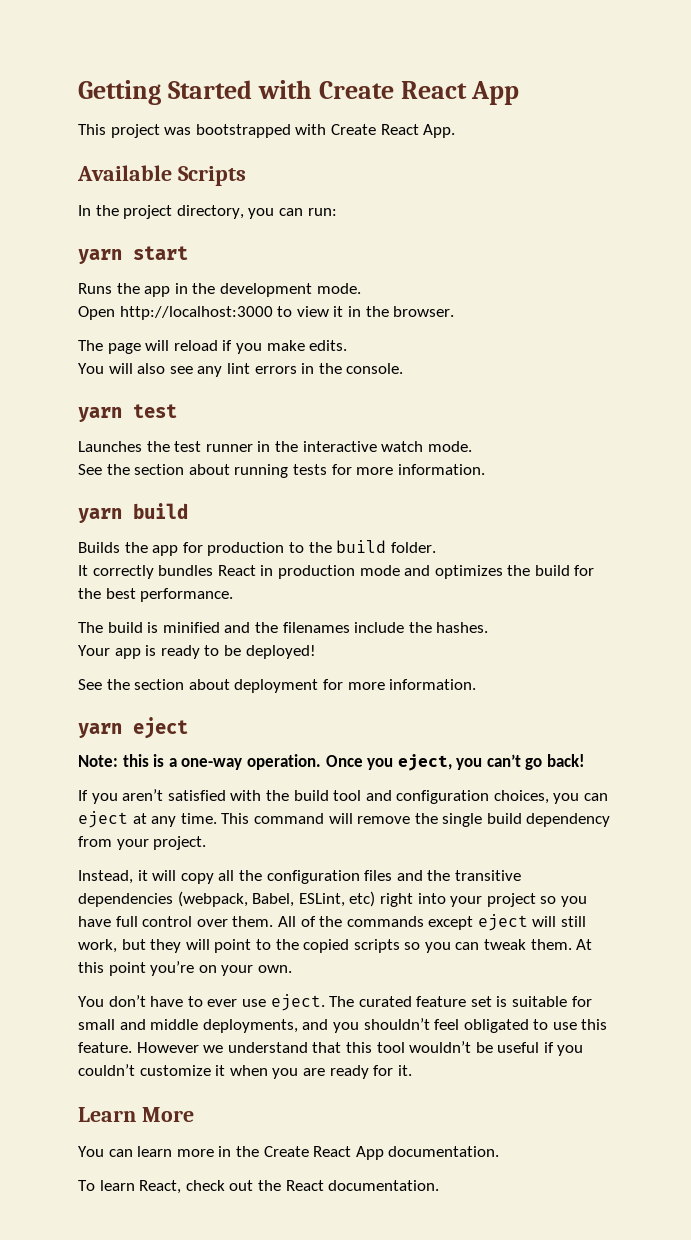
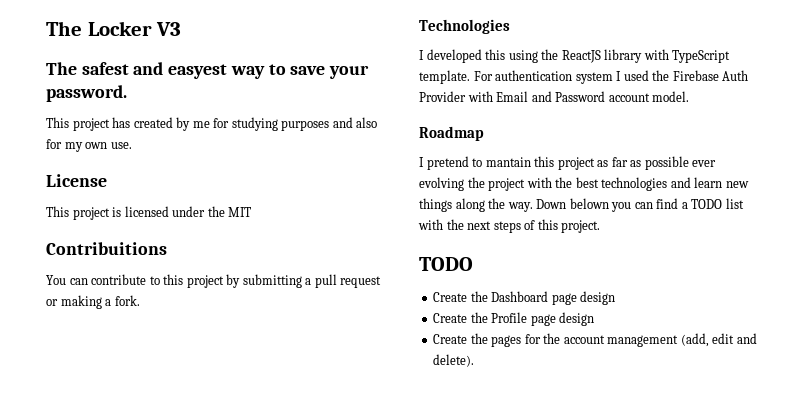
[78,80,520,105] [78,124,456,138] [77,165,246,186] [78,205,337,219] [78,246,188,264] [78,283,361,297] [78,306,455,320] [78,340,348,354] [78,363,404,377] [78,404,177,422] [78,441,472,452] [78,464,485,478] [78,503,188,523] [78,540,436,556] [78,565,595,579] [78,588,234,602] [78,622,489,633] [78,645,316,659] [78,679,477,693] [78,717,188,739] [78,754,586,771] [78,789,609,804] [78,811,611,828] [78,836,207,850] [78,870,521,884] [78,891,587,907] [78,914,587,931] [78,939,593,953] [78,961,292,976] [78,994,592,1011] [78,1018,608,1033] [78,1041,584,1056] [78,1064,412,1079] [78,1107,194,1122] [78,1146,500,1160] [78,1180,440,1194] Getting Started with Create React App // This project was bootstrapped with Create React App. // Available Scripts // In the project directory, you can run: // yarn start // Runs the app in the development mode. // Open http://localhost:3000 to view it in the browser. // The page will reload if you make edits. // You will also see any lint errors in the console. // yarn test // Launches the test runner in the interactive watch mode. // See the section about running tests for more information. // yarn build // Builds the app for production to the build folder. // It correctly bundles React in production mode and optimizes the build for the best performance. // The build is minified and the filenames include the hashes. // Your app is ready to be deployed! // See the section about deployment for more information. // yarn eject // Note: this is a one-way operation. Once you eject, you can’t go back! // If you aren’t satisfied with the build tool and configuration choices, you can eject at any time. This command will remove the single build dependency from your project. // Instead, it will copy all the configuration files and the transitive dependencies (webpack, Babel, ESLint, etc) right into your project so you have full control over them. All of the commands except eject will still work, but they will point to the copied scripts so you can tweak them. At this point you’re on your own. // You don’t have to ever use eject. The curated feature set is suitable for small and middle deployments, and you shouldn’t feel obligated to use this feature. However we understand that this tool wouldn’t be useful if you couldn’t customize it when you are ready for it. // Learn More // You can learn more in the Create React App documentation. // To learn React, check out the React documentation. -> [46,21,182,36] [46,62,370,79] [46,85,127,102] [46,117,378,131] [46,139,132,152] [46,174,107,187] [46,206,252,220] [46,242,167,255] [46,274,382,288] [46,295,140,309] [419,19,510,34] [419,49,731,63] [419,70,749,84] [419,91,690,102] [419,126,484,141] [419,156,717,170] [419,177,749,191] [419,198,744,212] [418,219,601,233] [419,257,473,271] [433,291,616,305] [433,312,595,326] [433,333,757,347] [433,354,475,367] The Locker V3 // The safest and easyest way to save your password. // This project has created by me for studying purposes and also for my own use. // License // This project is licensed under the MIT // Contribuitions // You can contribute to this project by submitting a pull request or making a fork. // Technologies // I developed this using the ReactJS library with TypeScript template. For authentication system I used the Firebase Auth Provider with Email and Password account model. // Roadmap // I pretend to mantain this project as far as possible ever evolving the project with the best technologies and learn new things along the way. Down belown you can find a TODO list with the next steps of this project. // TODO // Create the Dashboard page design // Create the Profile page design // Create the pages for the account management (add, edit and delete).

